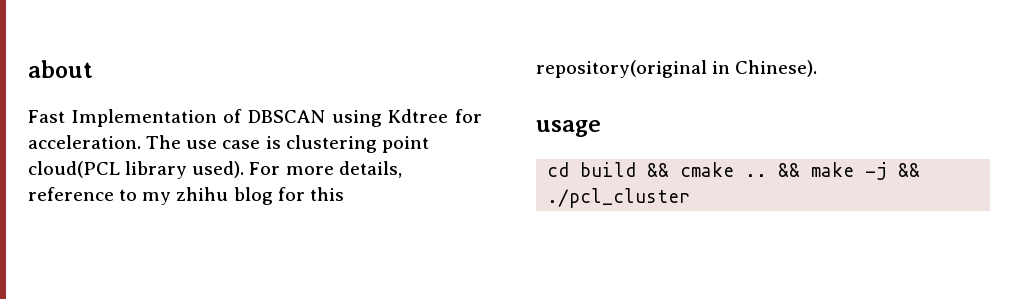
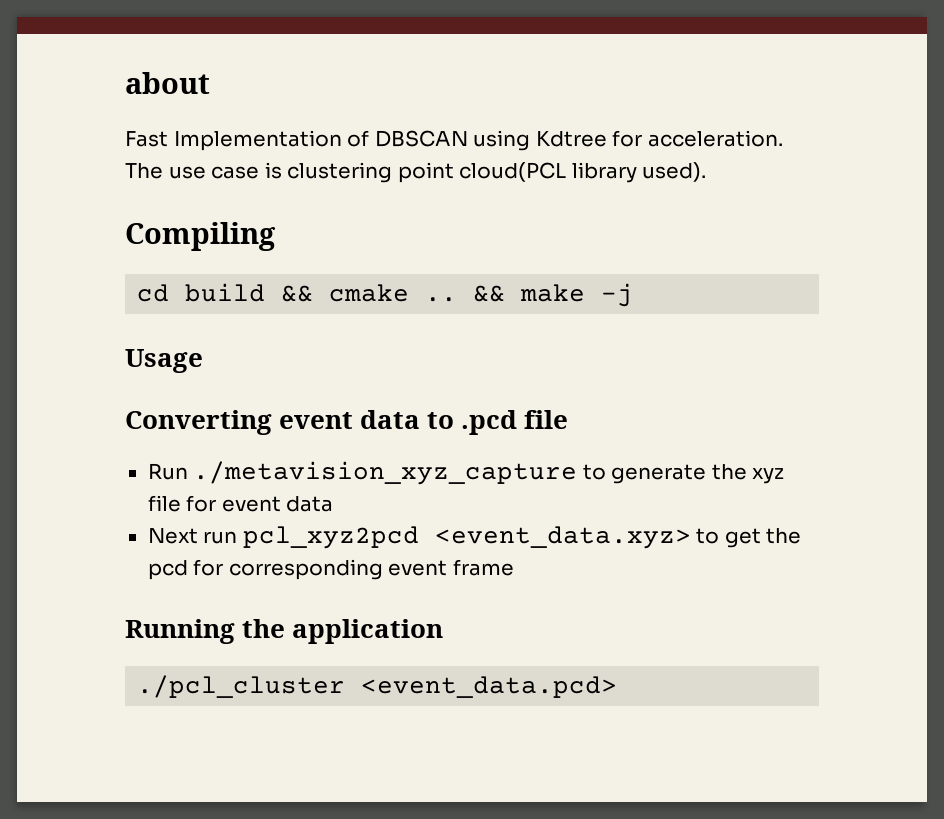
[249,161,402,178] [28,187,344,205] [536,60,818,78] [536,120,601,137] For more details, reference to my zhihu blog for this repository(original in Chinese). // usage -> [125,222,276,251] // Compiling
[898,163,921,177] [547,188,691,208] && ./pcl_cluster -> [125,349,203,373] [125,410,569,435] [147,461,785,485] [147,495,334,512] [147,526,802,549] [147,559,514,580] [125,619,444,644] [137,675,618,698] // Usage // Converting event data to .pcd file // Run ./metavision_xyz_capture to generate the xyz file for event data // Next run pcl_xyz2pcd <event_data.xyz> to get the pcd for corresponding event frame // Running the application // ./pcl_cluster <event_data.pcd>

